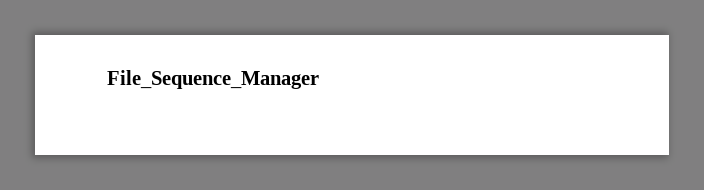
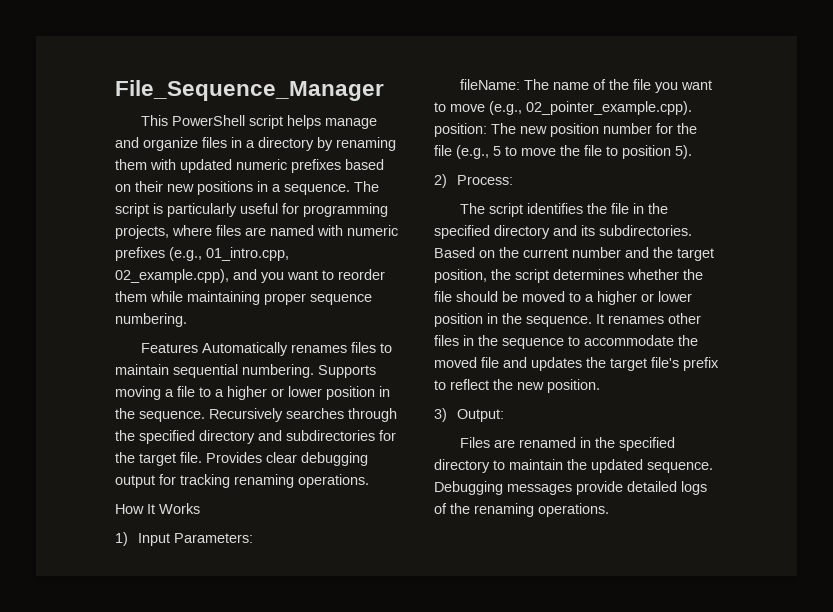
(319, 79) none -> [141,115,378,129] [115,137,396,151] [115,159,384,173] [115,181,379,195] [115,203,388,217] [115,225,398,239] [115,247,289,261] [115,269,385,283] [115,291,372,305] [115,313,187,327] [141,342,393,356] [115,364,376,378] [115,386,390,400] [115,408,397,422] [115,430,396,444] [115,452,368,466] [115,474,369,488] [115,503,200,514] [115,532,254,546] [460,79,713,93] [434,101,692,115] [434,123,697,137] [434,145,692,159] [434,174,514,188] [460,203,669,217] [434,225,692,239] [434,247,714,261] [434,269,703,283] [434,291,692,305] [434,313,701,327] [434,335,698,349] [434,357,719,371] [434,379,600,393] [434,408,505,422] [460,437,676,451] [434,459,713,473] [434,481,707,495] [434,503,609,517] // This PowerShell script helps manage and organize files in a directory by renaming them with updated numeric prefixes based on their new positions in a sequence. The script is particularly useful for programming projects, where files are named with numeric prefixes (e.g., 01_intro.cpp, 02_example.cpp), and you want to reorder them while maintaining proper sequence numbering. // Features Automatically renames files to maintain sequential numbering. Supports moving a file to a higher or lower position in the sequence. Recursively searches through the specified directory and subdirectories for the target file. Provides clear debugging output for tracking renaming operations. // How It Works // 1) Input Parameters: // fileName: The name of the file you want to move (e.g., 02_pointer_example.cpp). position: The new position number for the file (e.g., 5 to move the file to position 5). // 2) Process: // The script identifies the file in the specified directory and its subdirectories. Based on the current number and the target position, the script determines whether the file should be moved to a higher or lower position in the sequence. It renames other files in the sequence to accommodate the moved file and updates the target file's prefix to reflect the new position. // 3) Output: // Files are renamed in the specified directory to maintain the updated sequence. Debugging messages provide detailed logs of the renaming operations.

